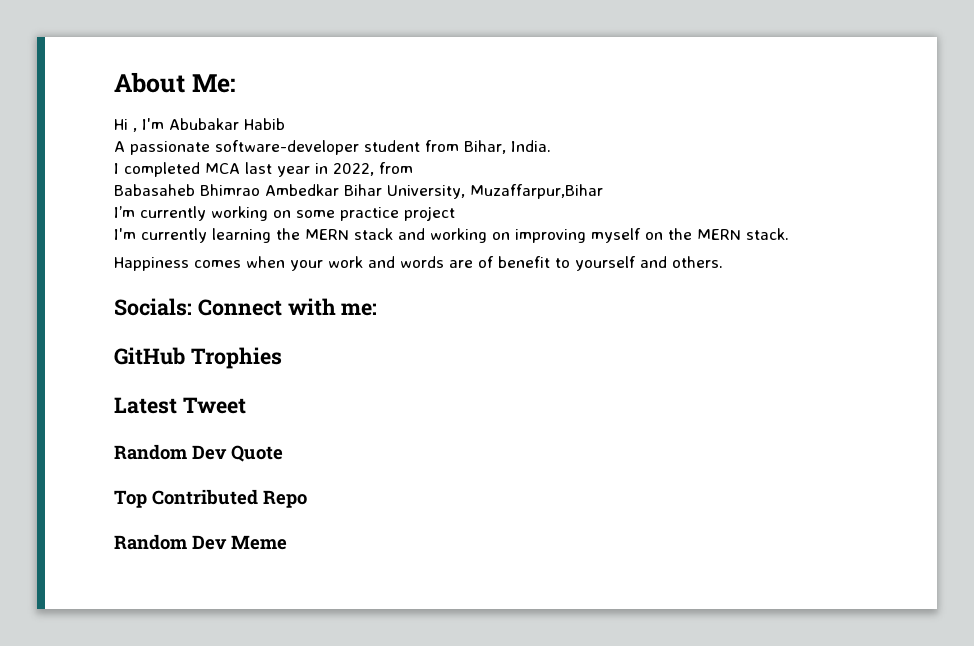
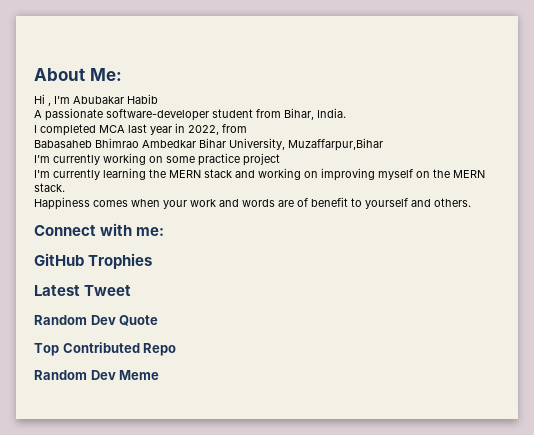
[114,298,192,316] Socials: -> (471, 202) none

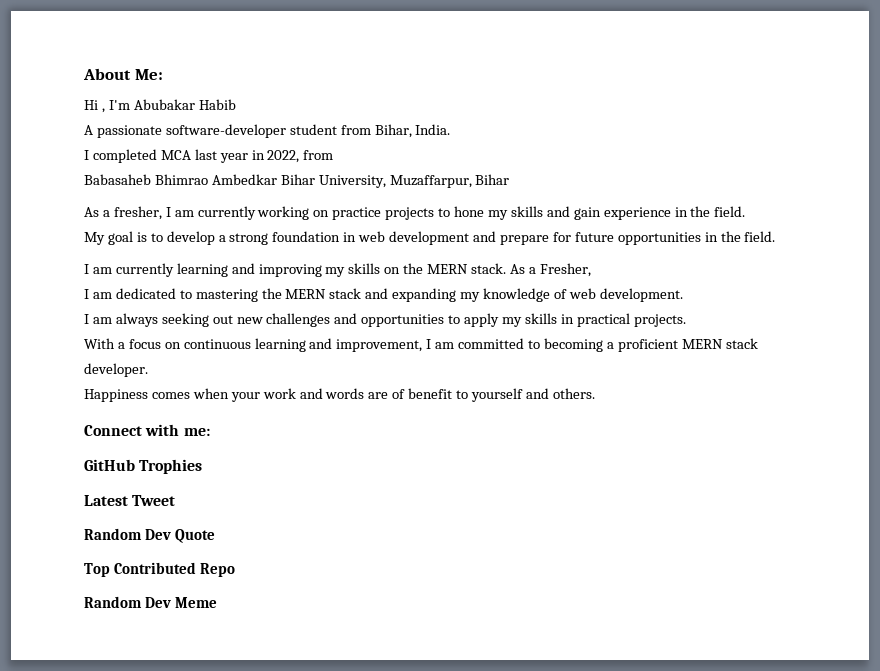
[288,138,383,151] [34,153,280,166] [34,168,485,181] [34,183,65,192] Muzaffarpur,Bihar // I’m currently working on some practice project // I'm currently learning the MERN stack and working on improving myself on the MERN stack. -> [389,174,510,188] [84,206,746,220] [84,231,776,245] [84,263,591,277] [84,288,683,302] [84,313,686,327] [84,338,758,352] [84,363,148,377] Muzaffarpur, Bihar // As a fresher, I am currently working on practice projects to hone my skills and gain experience in the field. // My goal is to develop a strong foundation in web development and prepare for future opportunities in the field. // I am currently learning and improving my skills on the MERN stack. As a Fresher, // I am dedicated to mastering the MERN stack and expanding my knowledge of web development. // I am always seeking out new challenges and opportunities to apply my skills in practical projects. // With a focus on continuous learning and improvement, I am committed to becoming a proficient MERN stack developer.

